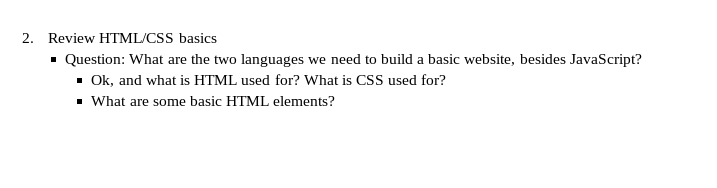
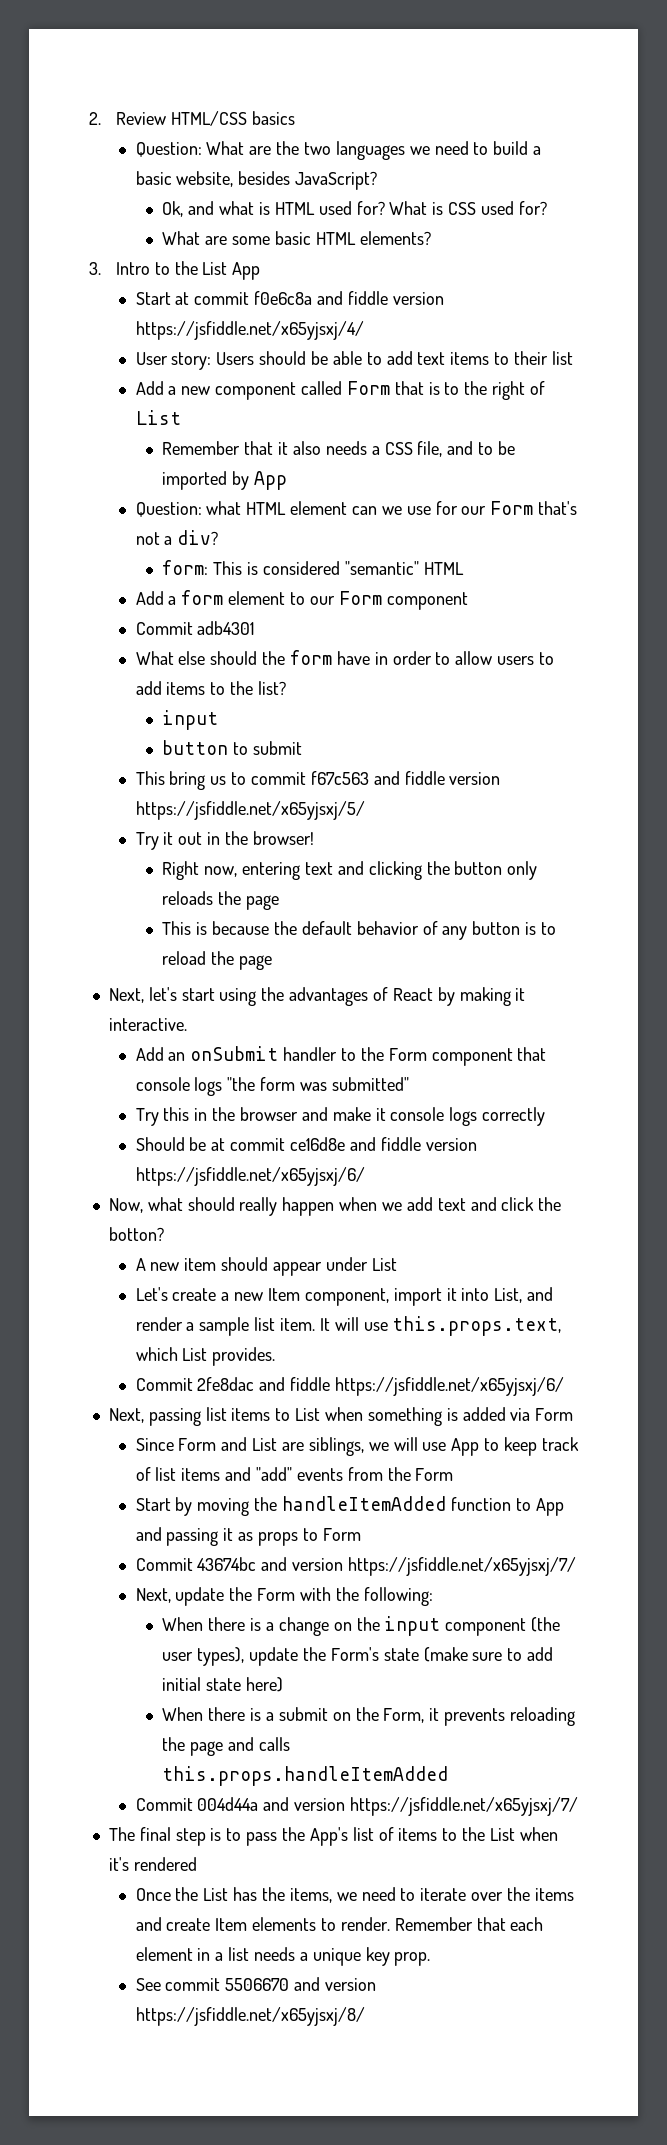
(336, 101) none -> [89,261,261,280] [135,291,444,305] [135,321,364,340] [135,351,573,370] [135,381,546,400] [135,410,181,425] [162,441,515,457] [162,471,288,490] [135,501,578,517] [135,530,219,545] [162,560,464,575] [135,590,468,610] [135,621,255,635] [135,650,555,665] [135,681,287,695] [162,710,219,730] [162,740,303,755] [135,771,501,790] [135,801,365,820] [135,831,314,850] [162,861,538,880] [162,891,280,910] [162,921,556,940] [162,951,273,970] [108,987,526,1006] [108,1018,187,1031] [135,1046,547,1066] [135,1077,409,1096] [135,1107,546,1126] [135,1137,477,1151] [135,1167,365,1186] [108,1197,562,1216] [108,1227,164,1241] [135,1257,397,1276] [135,1287,554,1306] [135,1316,562,1336] [135,1347,276,1366] [135,1377,565,1396] [108,1407,574,1426] [135,1437,579,1456] [135,1467,454,1481] [135,1496,564,1516] [135,1527,361,1546] [135,1557,577,1576] [135,1587,433,1606] [162,1616,561,1636] [162,1647,554,1666] [162,1677,284,1692] [162,1707,575,1726] [162,1737,290,1756] [162,1766,449,1786] [135,1797,579,1816] [108,1827,558,1846] [108,1857,197,1871] [135,1887,574,1903] [135,1917,544,1931] [135,1947,431,1966] [135,1977,377,1991] [135,2007,365,2026] // 3. Intro to the List App // Start at commit f0e6c8a and fiddle version https://jsfiddle.net/x65yjsxj/4/ // User story: Users should be able to add text items to their list // Add a new component called Form that is to the right of List // Remember that it also needs a CSS file, and to be imported by App // Question: what HTML element can we use for our Form that's not a div? // form: This is considered "semantic" HTML // Add a form element to our Form component // Commit adb4301 // What else should the form have in order to allow users to add items to the list? // input // button to submit // This bring us to commit f67c563 and fiddle version https://jsfiddle.net/x65yjsxj/5/ // Try it out in the browser! // Right now, entering text and clicking the button only reloads the page // This is because the default behavior of any button is to reload the page // Next, let's start using the advantages of React by making it interactive. // Add an onSubmit handler to the Form component that console logs "the form was submitted" // Try this in the browser and make it console logs correctly // Should be at commit ce16d8e and fiddle version https://jsfiddle.net/x65yjsxj/6/ // Now, what should really happen when we add text and click the botton? // A new item should appear under List // Let's create a new Item component, import it into List, and render a sample list item. It will use this.props.text, which List provides. // Commit 2fe8dac and fiddle https://jsfiddle.net/x65yjsxj/6/ // Next, passing list items to List when something is added via Form // Since Form and List are siblings, we will use App to keep track of list items and "add" events from the Form // Start by moving the handleItemAdded function to App and passing it as props to Form // Commit 43674bc and version https://jsfiddle.net/x65yjsxj/7/ // Next, update the Form with the following: // When there is a change on the input component (the user types), update the Form's state (make sure to add initial state here) // When there is a submit on the Form, it prevents reloading the page and calls this.props.handleItemAdded // Commit 004d44a and version https://jsfiddle.net/x65yjsxj/7/ // The final step is to pass the App's list of items to the List when it's rendered // Once the List has the items, we need to iterate over the items and create Item elements to render. Remember that each element in a list needs a unique key prop. // See commit 5506670 and version https://jsfiddle.net/x65yjsxj/8/

